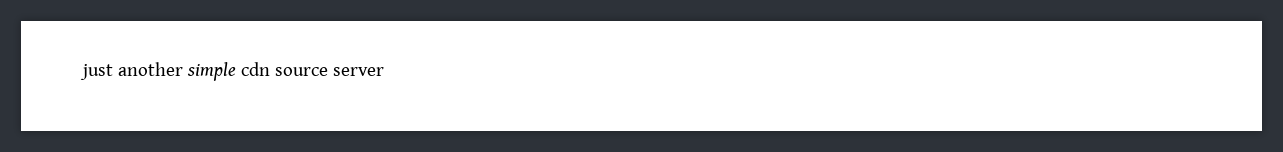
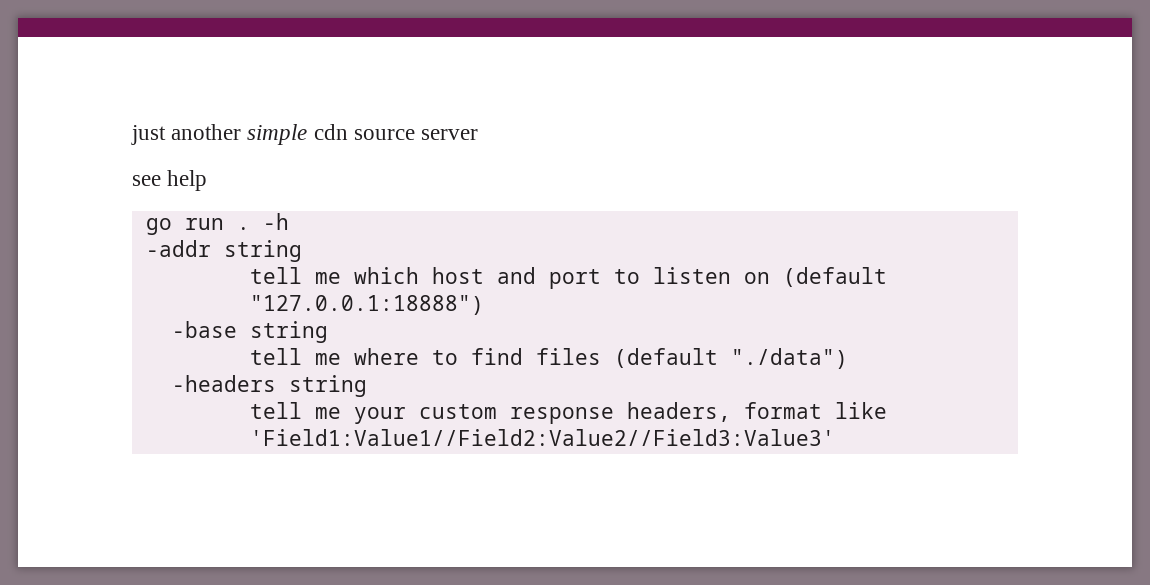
(384, 71) none -> [132,170,208,191] [145,213,289,235] [145,240,302,262] [249,267,887,289] [249,295,484,315] [171,321,328,343] [249,348,848,369] [171,375,367,397] [249,402,887,424] [249,429,835,446] // see help // go run . -h // -addr string // tell me which host and port to listen on (default "127.0.0.1:18888") // -base string // tell me where to find files (default "./data") // -headers string // tell me your custom response headers, format like 'Field1:Value1//Field2:Value2//Field3:Value3'

